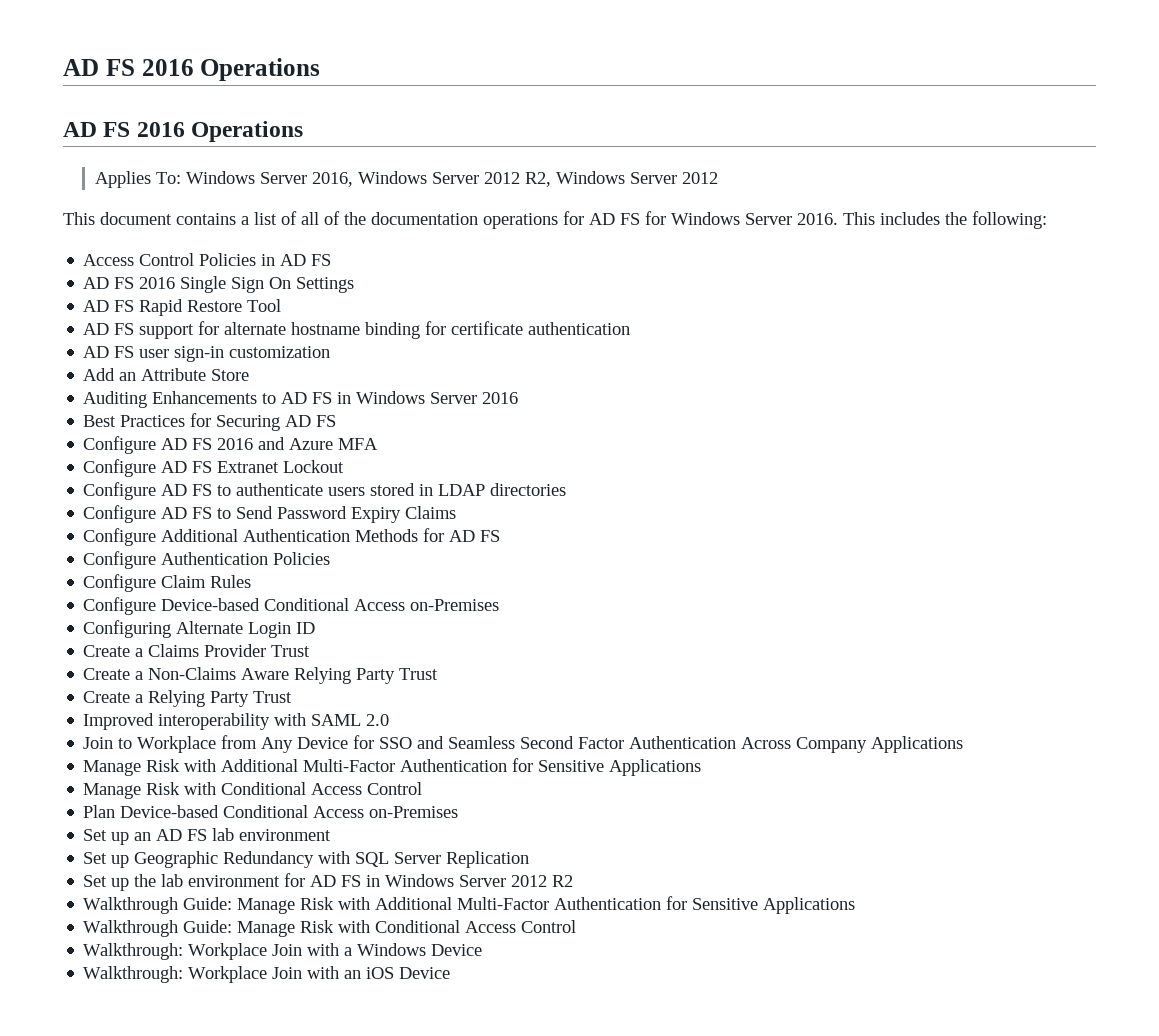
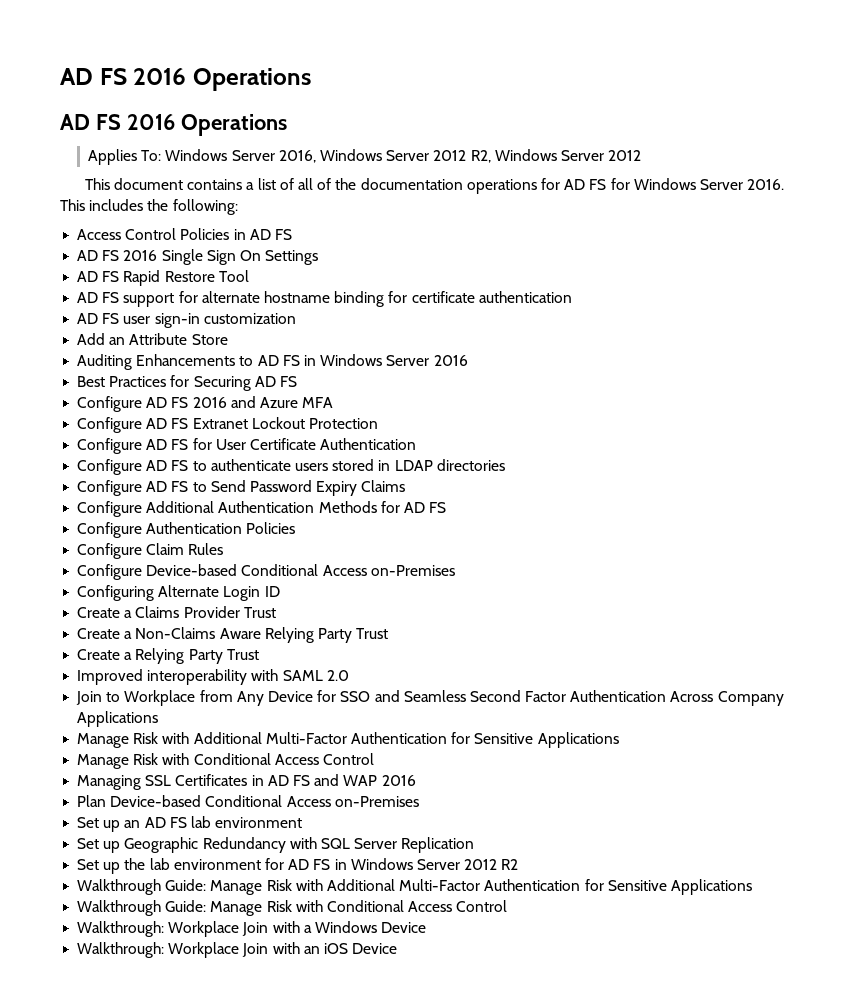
(345, 466) none -> [308,418,378,429] [77,438,417,454] Protection // Configure AD FS for User Certificate Authentication
(423, 788) none -> [77,774,416,790] // Managing SSL Certificates in AD FS and WAP 2016

